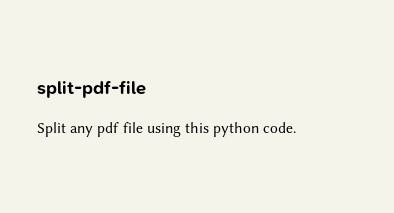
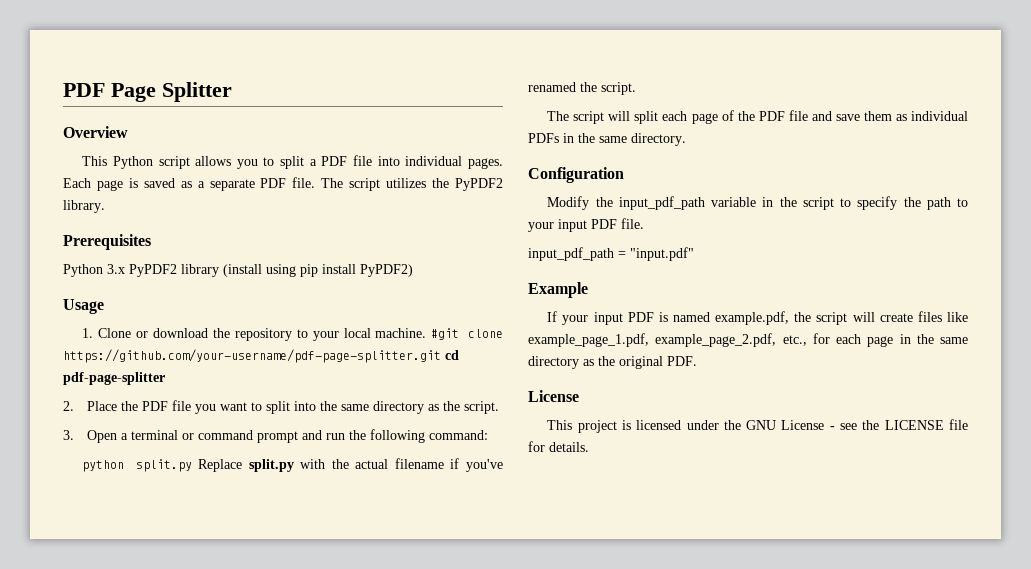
[37,80,146,98] [37,122,297,137] split-pdf-file // Split any pdf file using this python code. -> [63,82,232,102] [63,126,128,138] [82,155,504,169] [63,177,503,191] [63,200,105,213] [63,234,151,250] [63,264,413,277] [63,299,104,314] [82,328,503,341] [63,349,459,363] [63,372,165,385] [63,400,500,414] [63,429,489,443] [82,458,503,472] [528,82,636,95] [547,110,968,124] [528,133,686,146] [528,167,624,183] [547,196,968,210] [528,218,644,232] [528,247,694,261] [528,282,588,298] [547,311,969,325] [528,333,968,347] [528,356,697,369] [528,390,579,402] [547,419,968,433] [528,441,589,452] PDF Page Splitter // Overview // This Python script allows you to split a PDF file into individual pages. Each page is saved as a separate PDF file. The script utilizes the PyPDF2 library. // Prerequisites // Python 3.x PyPDF2 library (install using pip install PyPDF2) // Usage // 1. Clone or download the repository to your local machine. #git clone https://github.com/your-username/pdf-page-splitter.git cd pdf-page-splitter // 2. Place the PDF file you want to split into the same directory as the script. // 3. Open a terminal or command prompt and run the following command: // python split.py Replace split.py with the actual filename if you've renamed the script. // The script will split each page of the PDF file and save them as individual PDFs in the same directory. // Configuration // Modify the input_pdf_path variable in the script to specify the path to your input PDF file. // input_pdf_path = "input.pdf" // Example // If your input PDF is named example.pdf, the script will create files like example_page_1.pdf, example_page_2.pdf, etc., for each page in the same directory as the original PDF. // License // This project is licensed under the GNU License - see the LICENSE file for details.

